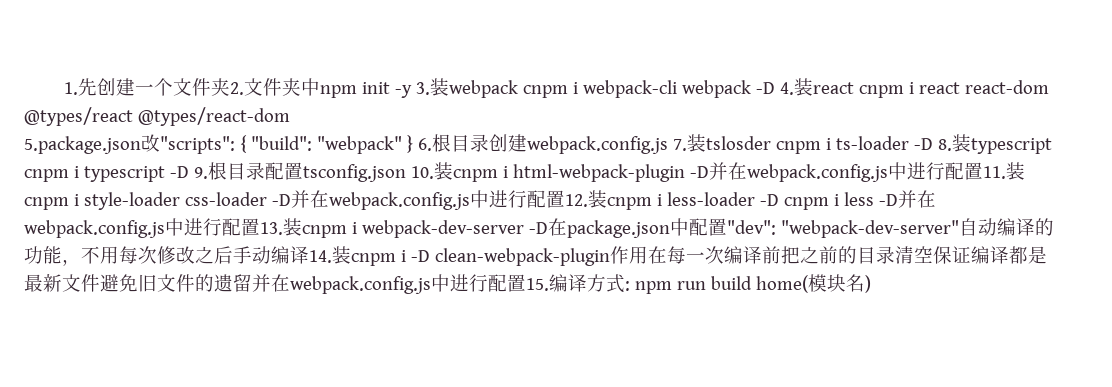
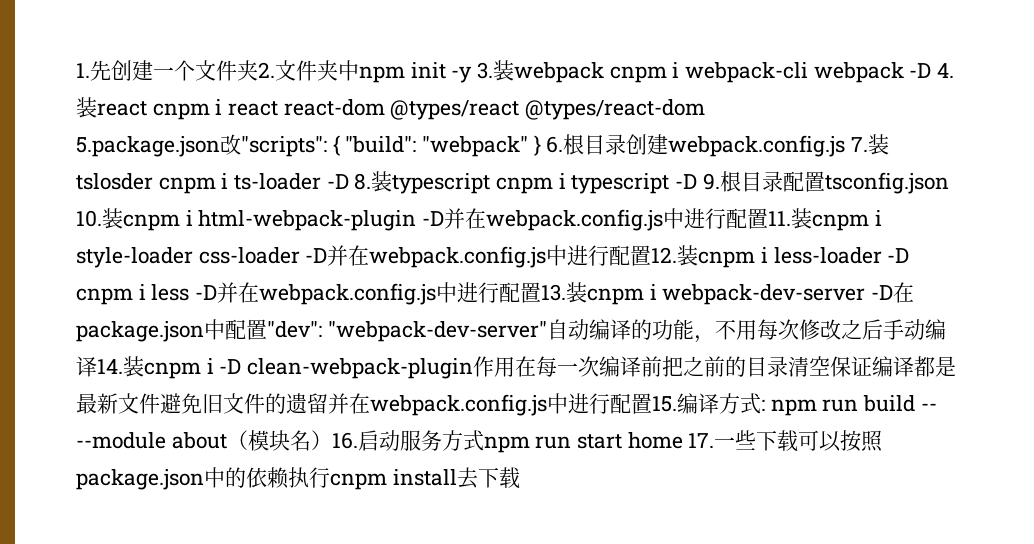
[755,274,871,293] home(模块名) -> [920,403,937,411] [76,430,884,453] [76,467,520,490] -- --module about（模块名）16.启动服务方式npm run start home 17.一些下载可以按照package.json中的依赖执行cnpm install去下载

